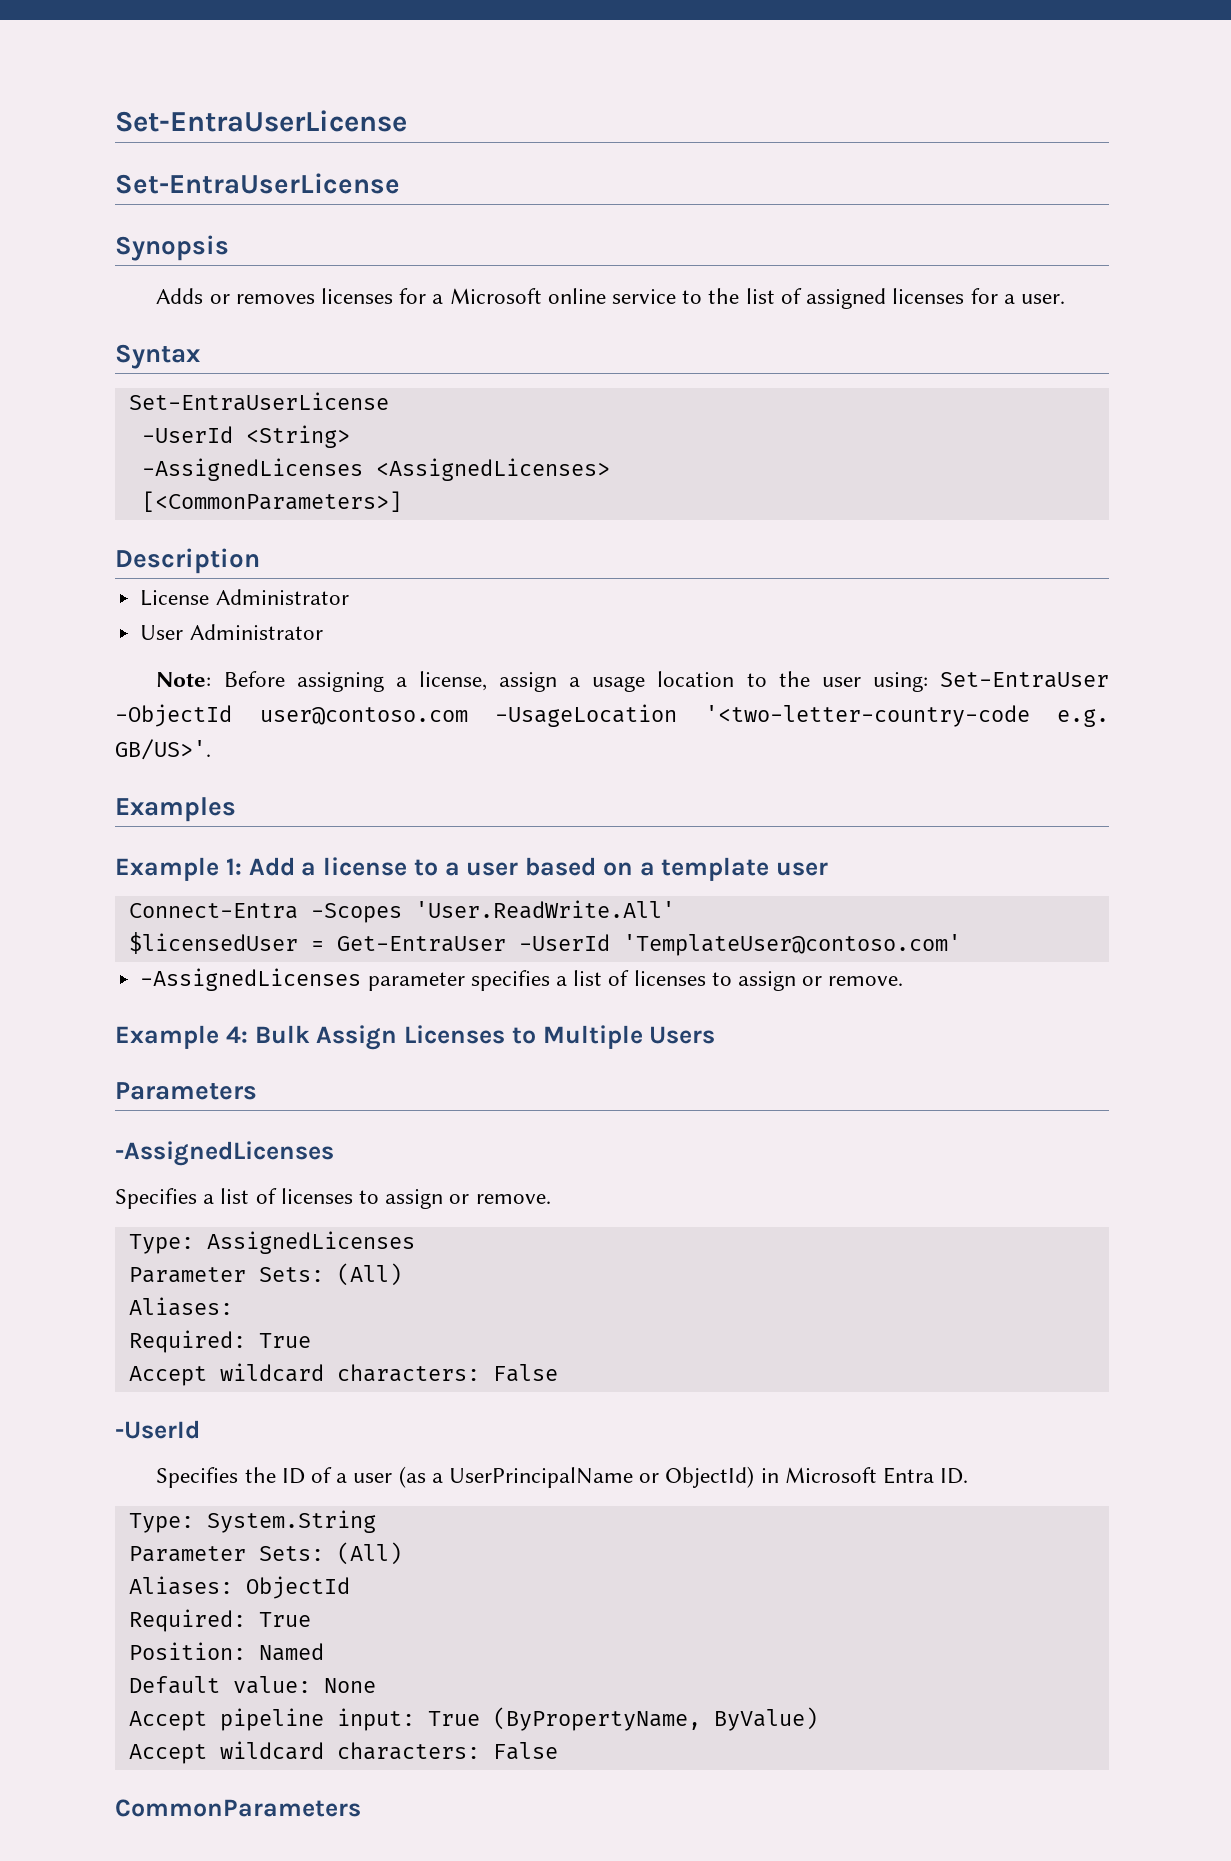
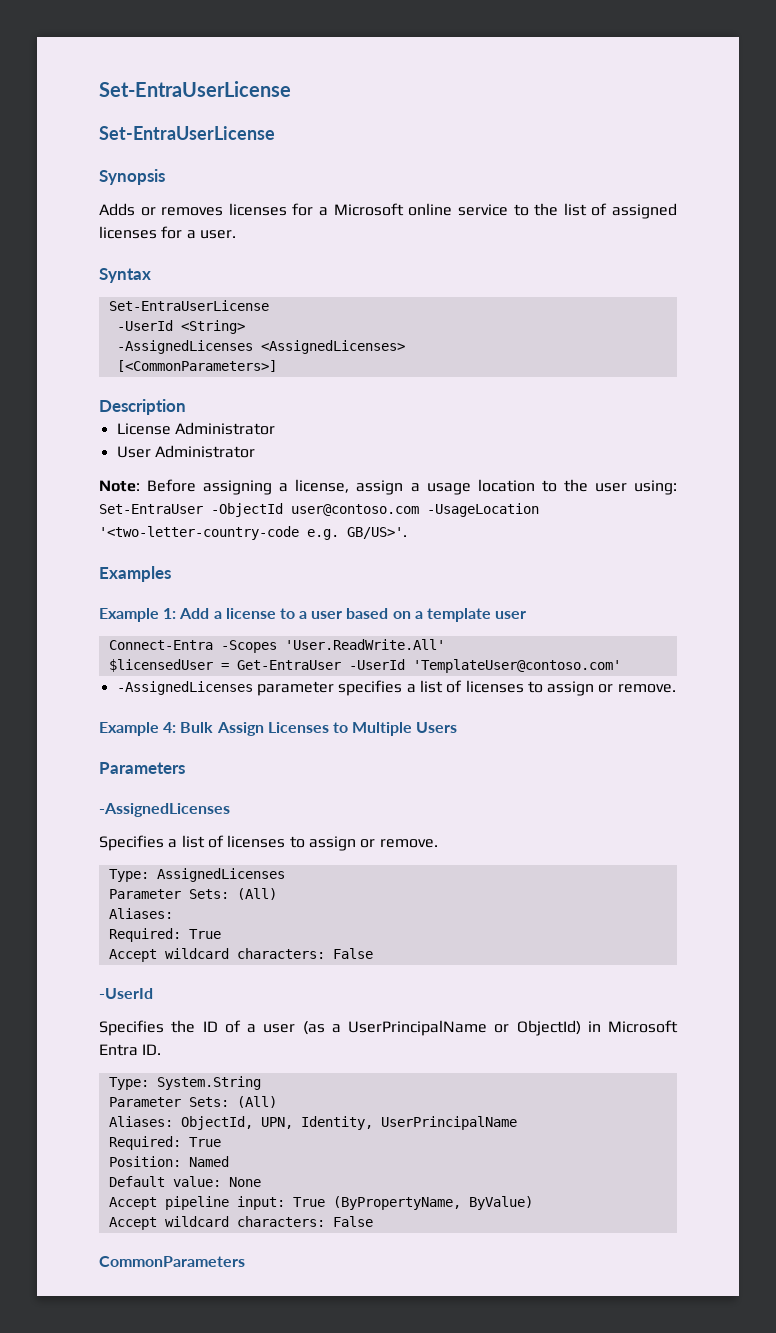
[245,1576,350,1599] ObjectId -> [180,1116,517,1130] ObjectId, UPN, Identity, UserPrincipalName

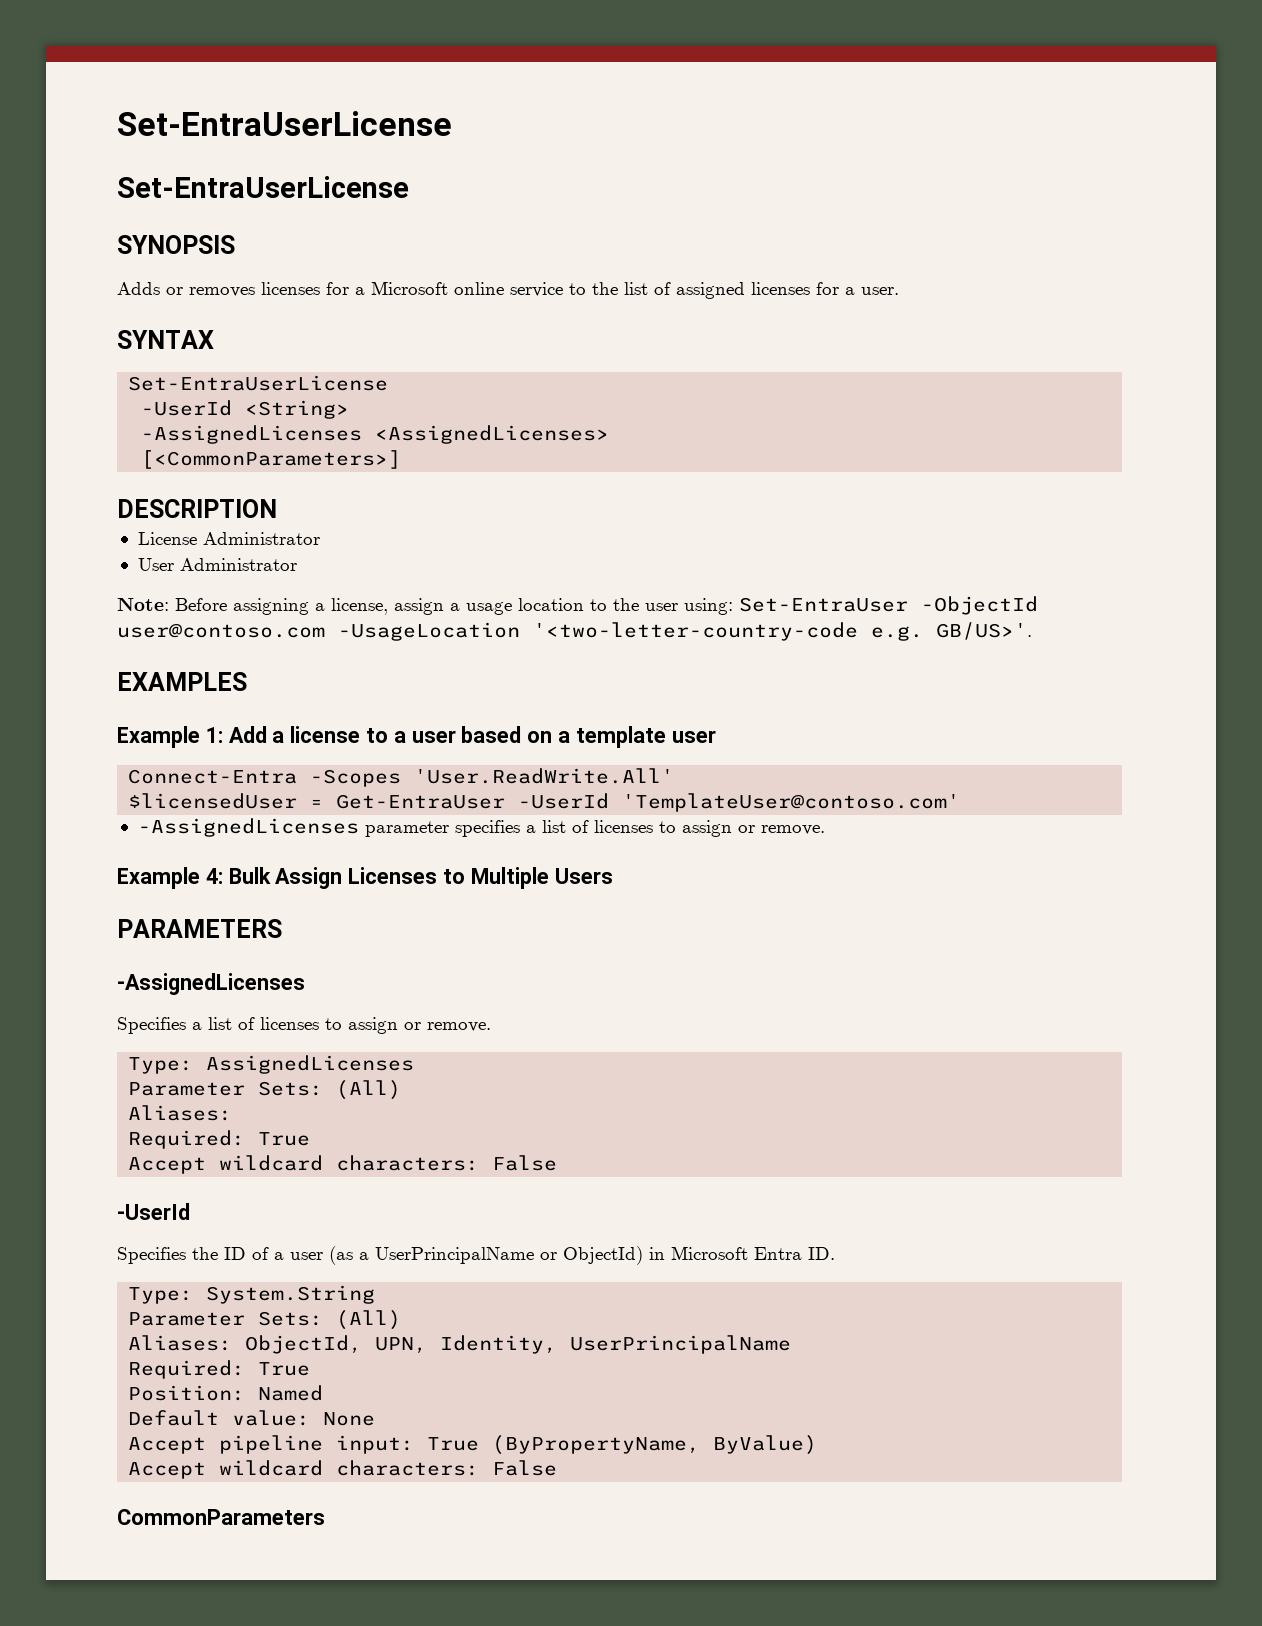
[99,169,165,185] Synopsis -> [117,235,235,254] SYNOPSIS
[99,268,151,283] Syntax -> [117,330,214,349] SYNTAX
[99,399,186,415] Description -> [117,499,277,518] DESCRIPTION
[99,566,171,582] Examples -> [117,672,247,691] EXAMPLES
[99,762,185,774] Parameters -> [117,919,282,938] PARAMETERS

